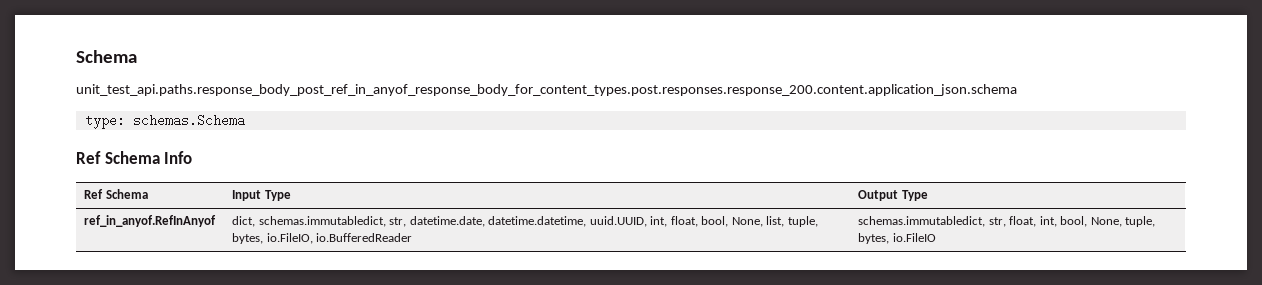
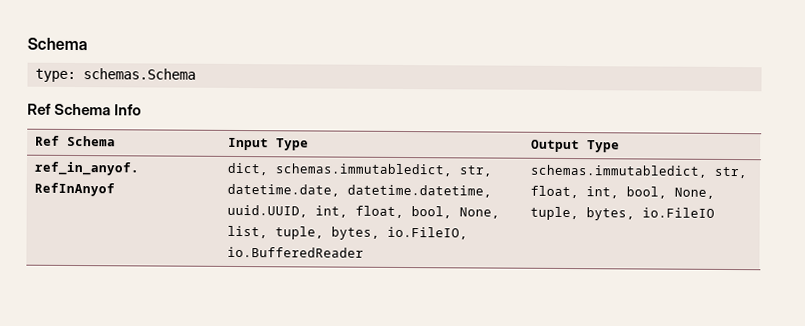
[76,50,137,63] [76,84,1017,96] Schema // unit_test_api.paths.response_body_post_ref_in_anyof_response_body_for_content_types.post.responses.response_200.content.application_json.schema -> [27,37,88,51] Schema

